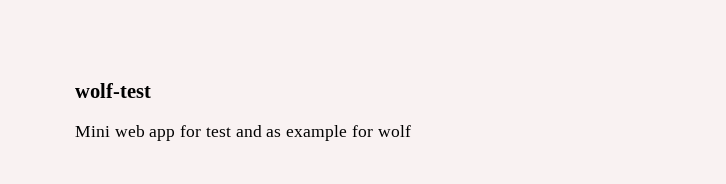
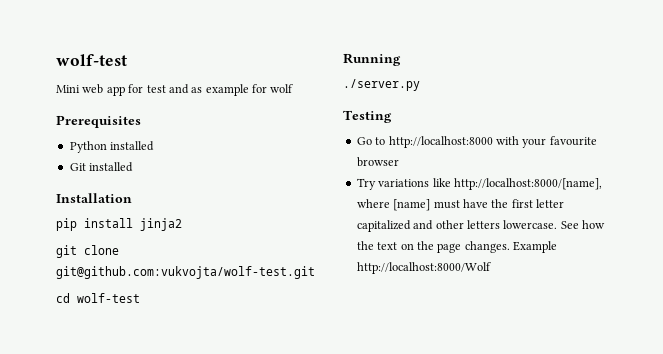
(411, 131) none -> [56,115,141,128] [69,141,155,153] [69,162,134,172] [56,193,132,203] [56,218,182,231] [56,245,119,258] [56,266,315,279] [56,293,140,303] [343,53,401,66] [343,79,420,91] [343,110,392,123] [356,136,597,148] [356,157,399,167] [356,178,602,190] [356,199,564,211] [356,220,605,232] [356,241,557,253] [356,262,491,274] // Prerequisites // Python installed // Git installed // Installation // pip install jinja2 // git clone git@github.com:vukvojta/wolf-test.git // cd wolf-test // Running // ./server.py // Testing // Go to http://localhost:8000 with your favourite browser // Try variations like http://localhost:8000/[name], where [name] must have the first letter capitalized and other letters lowercase. See how the text on the page changes. Example http://localhost:8000/Wolf

